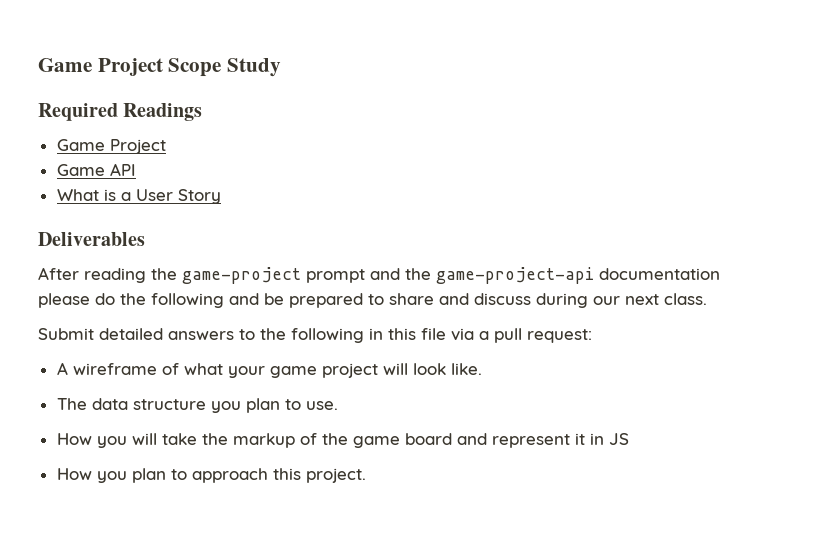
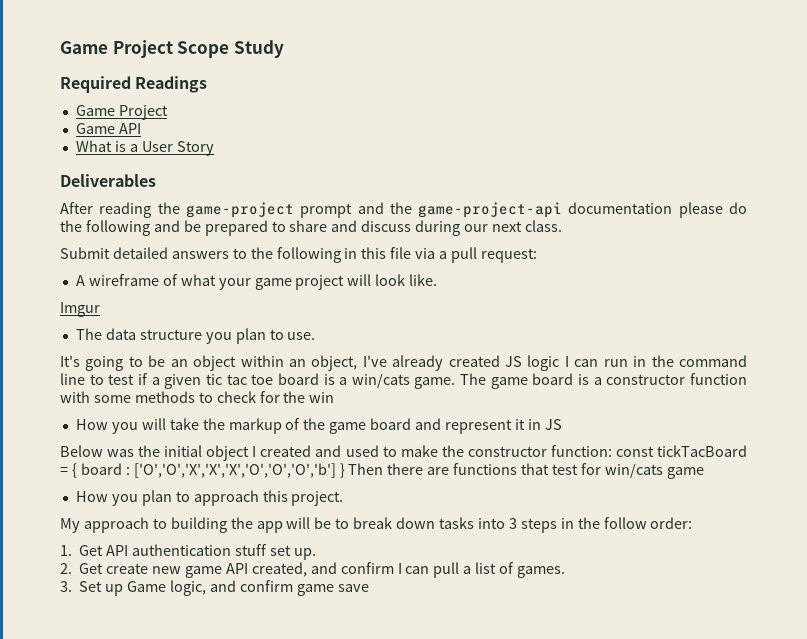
(482, 369) none -> [60,302,100,317] // Imgur
(338, 405) none -> [60,355,748,371] [60,373,747,389] [60,391,335,403] // It's going to be an object within an object, I've already created JS logic I can run in the command line to test if a given tic tac toe board is a win/cats game. The game board is a constructor function with some methods to check for the win
(629, 439) none -> [60,445,747,461] [60,463,704,479] // Below was the initial object I created and used to make the constructor function: const tickTacBoard = { board : ['O','O','X','X','X','O','O','O','b'] } Then there are functions that test for win/cats game
(366, 475) none -> [60,517,693,533] [60,544,316,560] [60,562,566,578] [60,580,369,596] // My approach to building the app will be to break down tasks into 3 steps in the follow order: // 1. Get API authentication stuff set up. // 2. Get create new game API created, and confirm I can pull a list of games. // 3. Set up Game logic, and confirm game save

